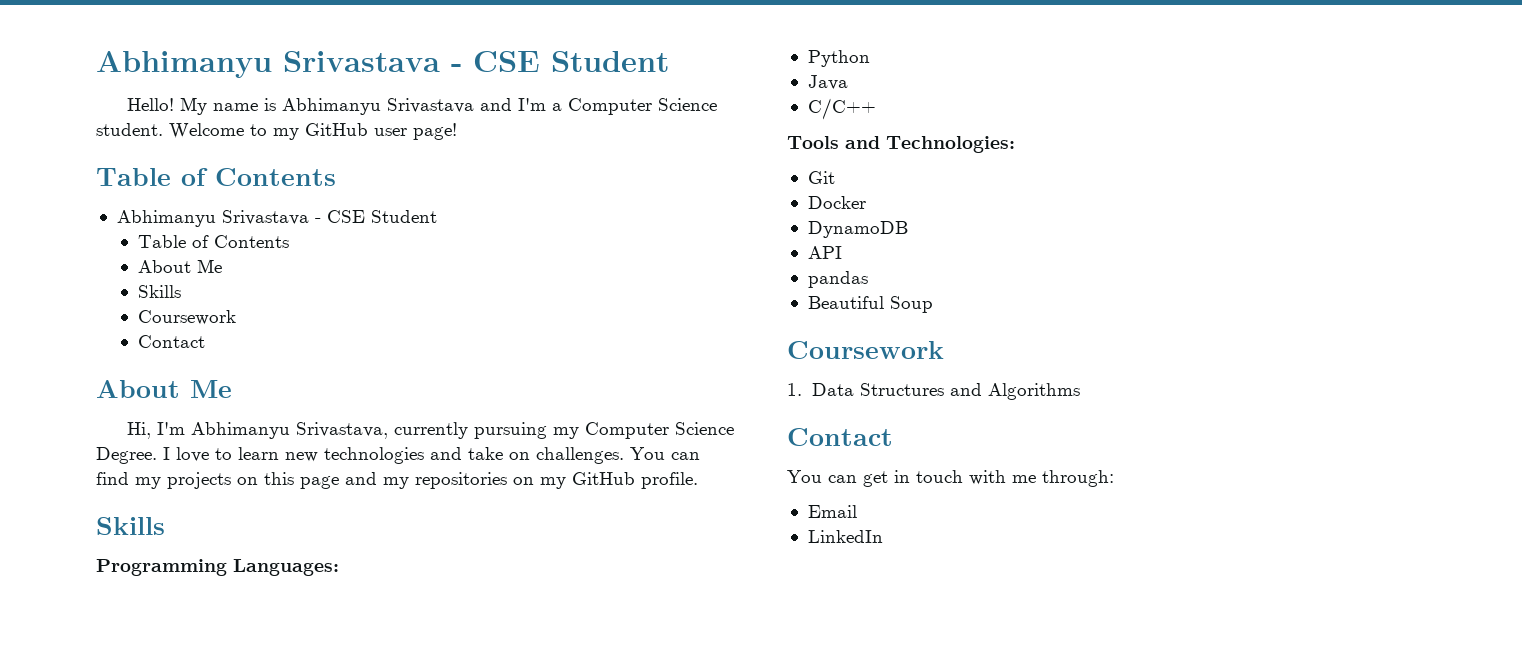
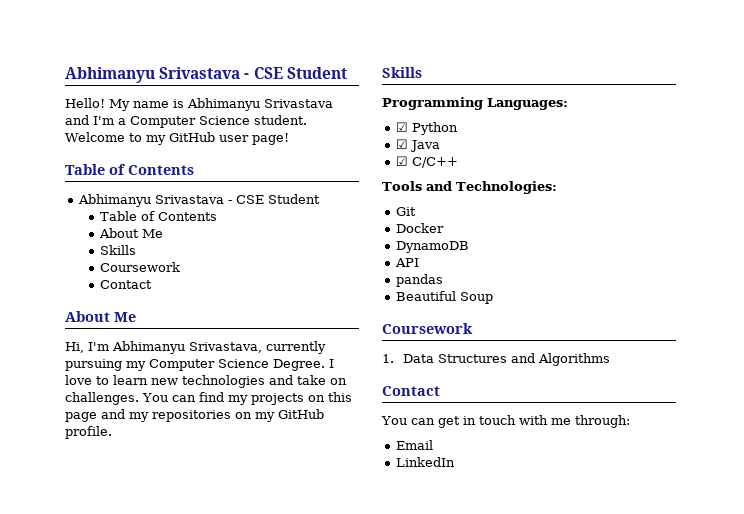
(339, 567) none -> [396,122,409,132] ☑
(870, 58) none -> [396,139,409,149] ☑
(848, 82) none -> [396,156,409,166] ☑

